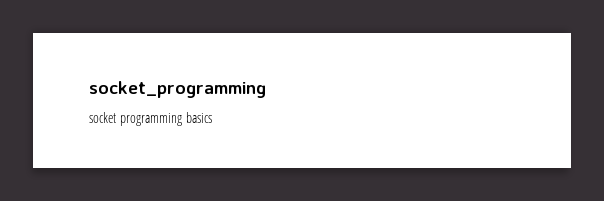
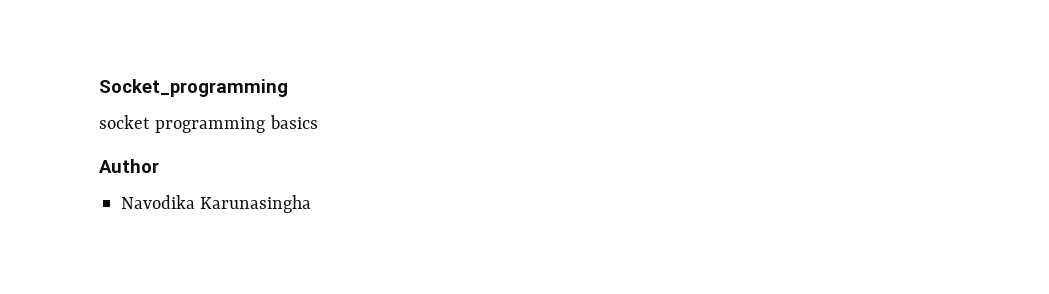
[89,81,266,98] socket_programming -> [99,79,288,97] Socket_programming
(212, 117) none -> [99,159,159,173] [121,195,312,213] // Author // Navodika Karunasingha

